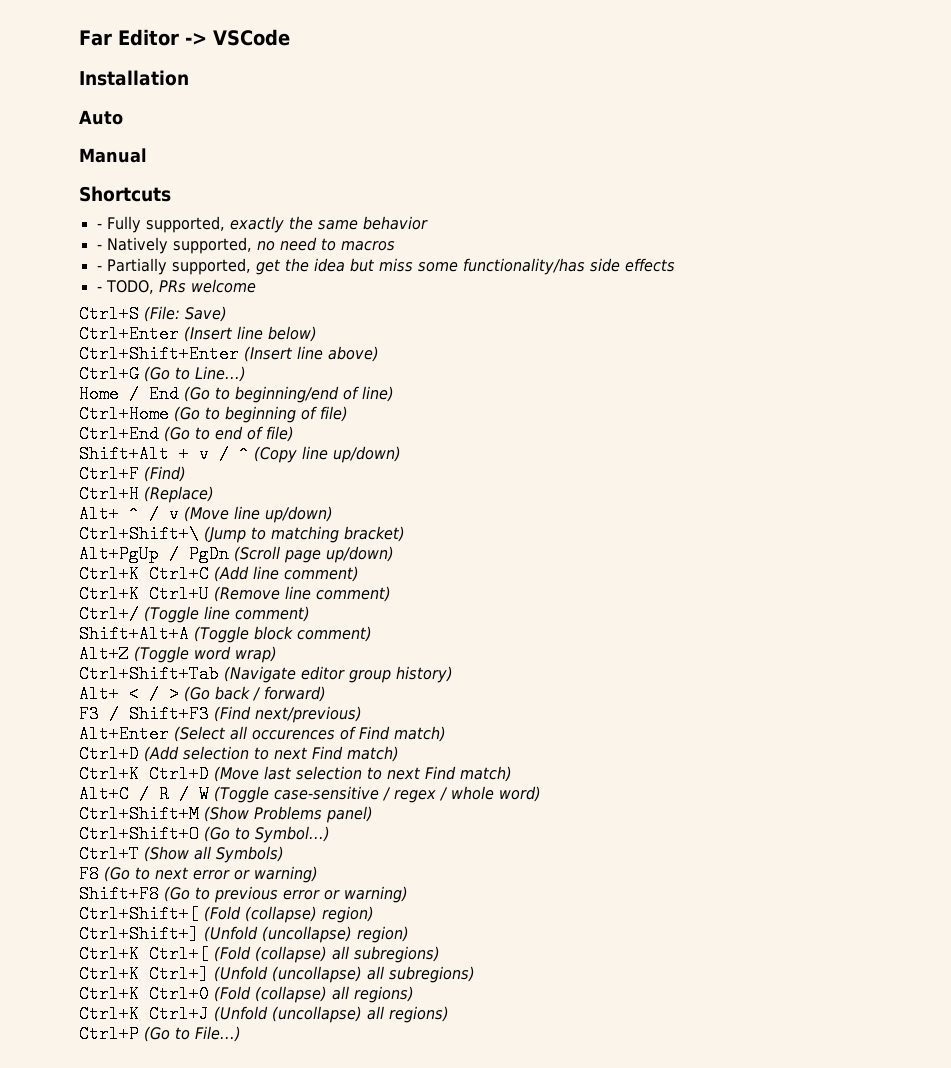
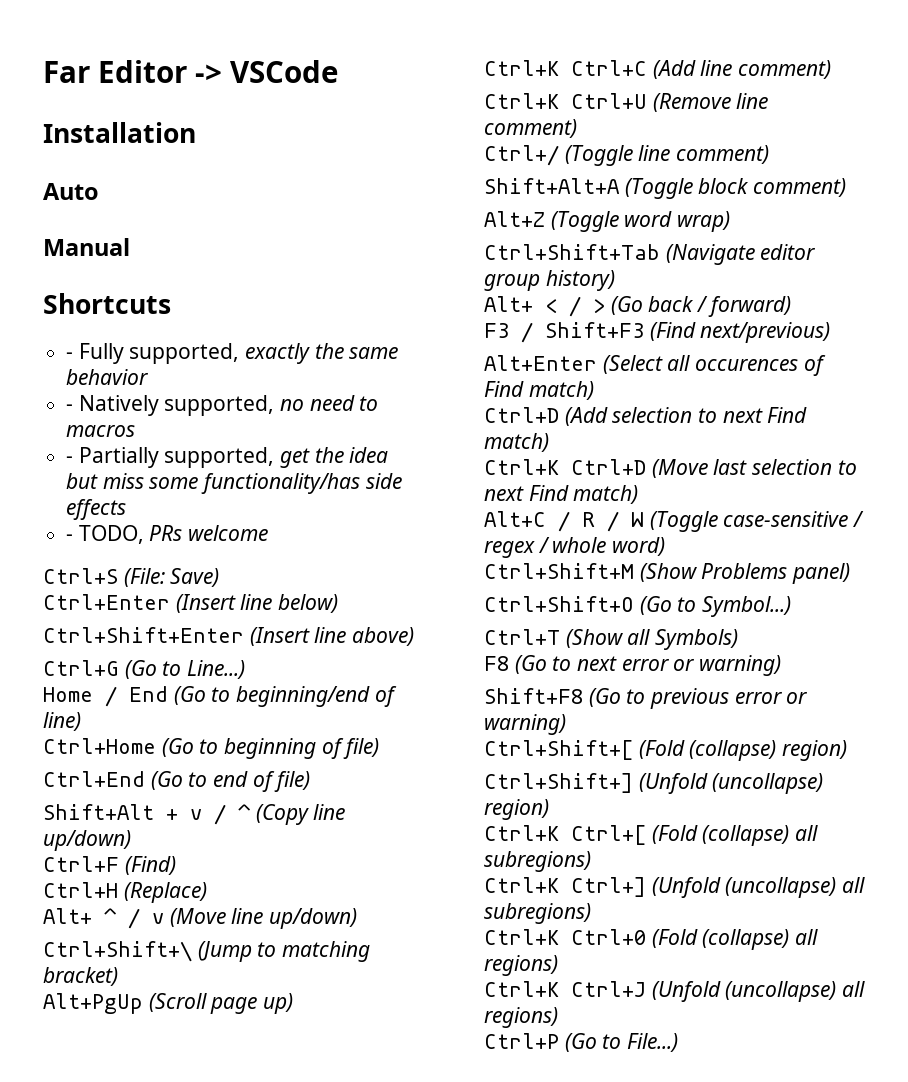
[169,545,229,563] / PgDn -> (143, 1003) none
[326,546,394,563] up/down) -> [263,993,294,1014] up)

